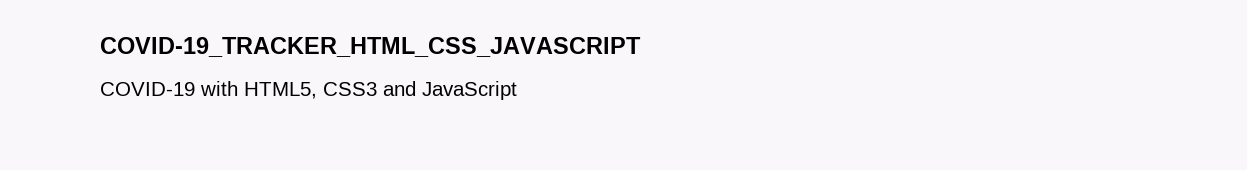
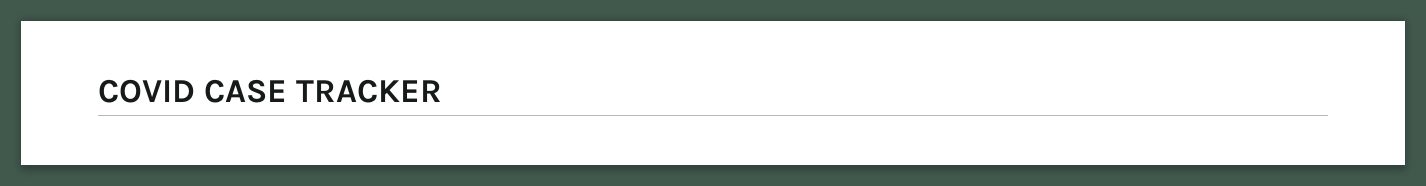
[100,37,641,57] [100,81,517,100] COVID-19_TRACKER_HTML_CSS_JAVASCRIPT // COVID-19 with HTML5, CSS3 and JavaScript -> [98,79,443,103] COVID CASE TRACKER

